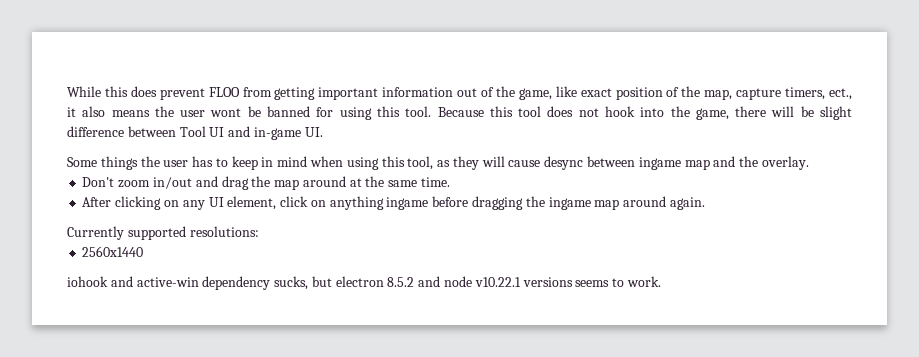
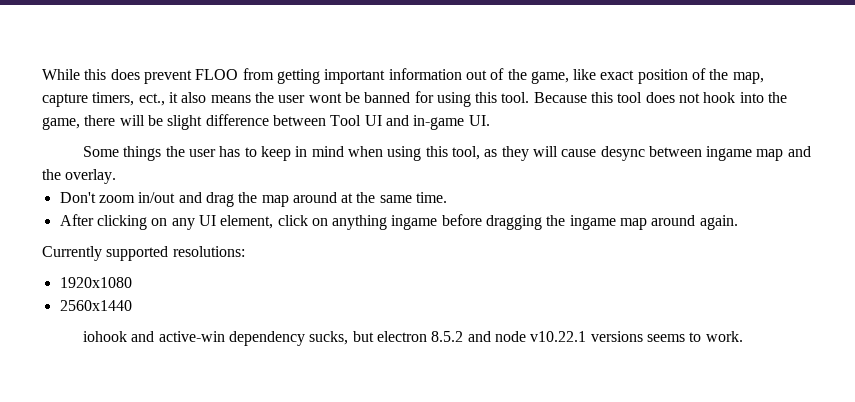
(259, 231) none -> [59,277,132,288] // 1920x1080

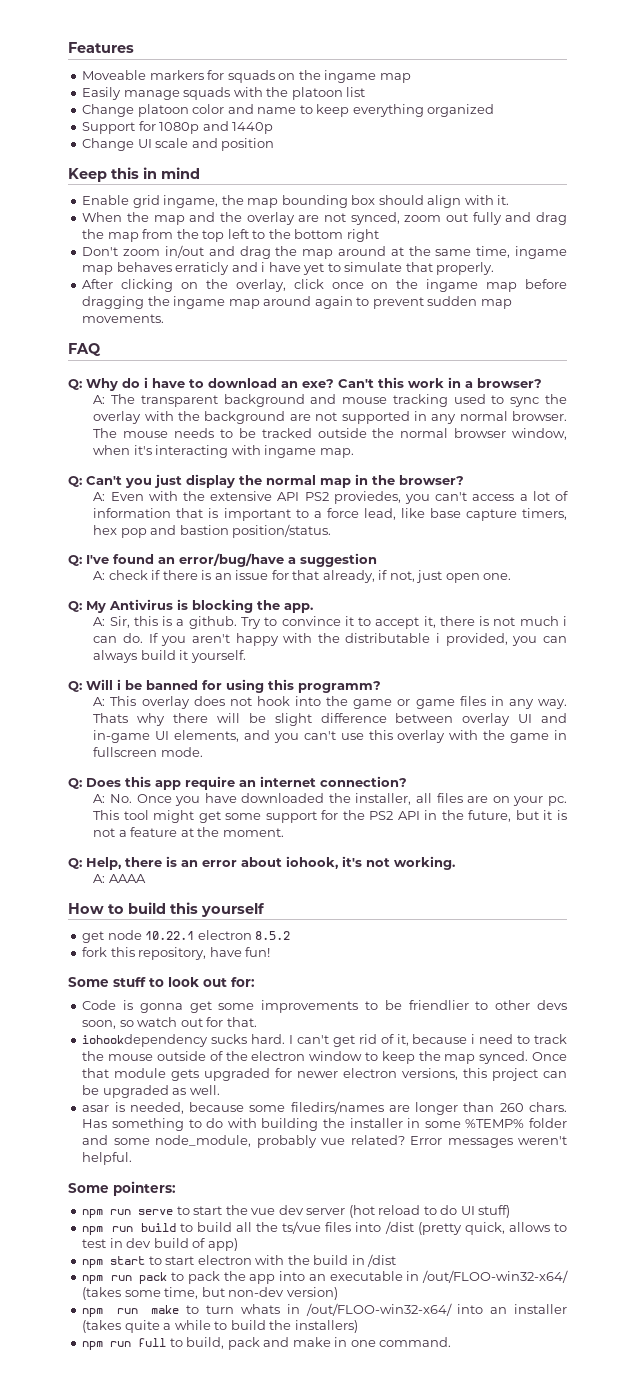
[42,68,764,84] [42,91,788,107] [42,114,490,130] [83,146,811,161] [42,169,117,184] While this does prevent FLOO from getting important information out of the game, like exact position of the map, capture timers, ect., it also means the user wont be banned for using this tool. Because this tool does not hook into the game, there will be slight difference between Tool UI and in-game UI. // Some things the user has to keep in mind when using this tool, as they will cause desync between ingame map and the overlay. -> [68,42,134,53] [82,70,411,83] [82,87,366,100] [82,104,495,117] [82,121,274,134] [82,138,275,151] [68,167,200,182] [82,195,510,208] [82,212,567,225] [82,229,379,242] Features // Moveable markers for squads on the ingame map // Easily manage squads with the platoon list // Change platoon color and name to keep everything organized // Support for 1080p and 1440p // Change UI scale and position // Keep this in mind // Enable grid ingame, the map bounding box should align with it. // When the map and the overlay are not synced, zoom out fully and drag the map from the top left to the bottom right
[416,192,448,203] [59,214,438,230] time. // After clicking on any UI element, click on anything ingame -> [476,246,567,259] [82,262,495,275] [82,279,518,292] time, ingame map behaves erraticly and i have yet to simulate that properly. // After clicking on the overlay, click once on the ingame map
[699,215,738,230] [42,246,245,261] [59,277,132,288] [59,300,132,311] [83,331,743,346] again. // Currently supported resolutions: // 1920x1080 // 2560x1440 // iohook and active-win dependency sucks, but electron 8.5.2 and node v10.22.1 versions seems to work. -> [314,296,512,309] [82,314,165,323] [68,343,101,356] [68,377,542,391] [93,394,567,407] [93,411,568,424] [93,428,568,440] [93,445,354,458] [68,474,464,488] [93,491,568,504] [93,508,567,521] [93,524,332,538] [68,553,377,567] [93,570,512,583] [68,599,313,613] [93,616,568,629] [93,633,567,646] [93,650,246,663] [68,679,381,693] [93,696,568,709] [93,713,568,726] [93,730,567,743] [93,747,203,757] [68,776,407,790] [93,793,568,806] [93,810,567,823] [93,827,284,837] [68,856,455,870] [93,874,146,883] [68,902,265,917] [82,930,291,943] [82,947,271,960] [68,977,255,987] [82,1000,568,1013] [82,1017,257,1029] [82,1034,567,1047] [82,1051,567,1064] [82,1068,567,1081] [82,1085,220,1098] [82,1101,567,1115] [82,1118,567,1131] [82,1135,567,1148] [82,1152,133,1165] [68,1181,176,1196] [82,1205,511,1218] [82,1221,568,1235] [82,1238,238,1251] [82,1254,397,1268] [82,1270,568,1284] [82,1287,338,1300] [82,1303,567,1317] [82,1320,358,1333] [82,1337,452,1350] again to prevent sudden map movements. // FAQ // Q: Why do i have to download an exe? Can't this work in a browser? // A: The transparent background and mouse tracking used to sync the overlay with the background are not supported in any normal browser. The mouse needs to be tracked outside the normal browser window, when it's interacting with ingame map. // Q: Can't you just display the normal map in the browser? // A: Even with the extensive API PS2 proviedes, you can't access a lot of information that is important to a force lead, like base capture timers, hex pop and bastion position/status. // Q: I've found an error/bug/have a suggestion // A: check if there is an issue for that already, if not, just open one. // Q: My Antivirus is blocking the app. // A: Sir, this is a github. Try to convince it to accept it, there is not much i can do. If you aren't happy with the distributable i provided, you can always build it yourself. // Q: Will i be banned for using this programm? // A: This overlay does not hook into the game or game files in any way. Thats why there will be slight difference between overlay UI and in-game UI elements, and you can't use this overlay with the game in fullscreen mode. // Q: Does this app require an internet connection? // A: No. Once you have downloaded the installer, all files are on your pc. This tool might get some support for the PS2 API in the future, but it is not a feature at the moment. // Q: Help, there is an error about iohook, it's not working. // A: AAAA // How to build this yourself // get node 10.22.1 electron 8.5.2 // fork this repository, have fun! // Some stuff to look out for: // Code is gonna get some improvements to be friendlier to other devs soon, so watch out for that. // iohookdependency sucks hard. I can't get rid of it, because i need to track the mouse outside of the electron window to keep the map synced. Once that module gets upgraded for newer electron versions, this project can be upgraded as well. // asar is needed, because some filedirs/names are longer than 260 chars. Has something to do with building the installer in some %TEMP% folder and some node_module, probably vue related? Error messages weren't helpful. // Some pointers: // npm run serve to start the vue dev server (hot reload to do UI stuff) // npm run build to build all the ts/vue files into /dist (pretty quick, allows to test in dev build of app) // npm start to start electron with the build in /dist // npm run pack to pack the app into an executable in /out/FLOO-win32-x64/ (takes some time, but non-dev version) // npm run make to turn whats in /out/FLOO-win32-x64/ into an installer (takes quite a while to build the installers) // npm run full to build, pack and make in one command.

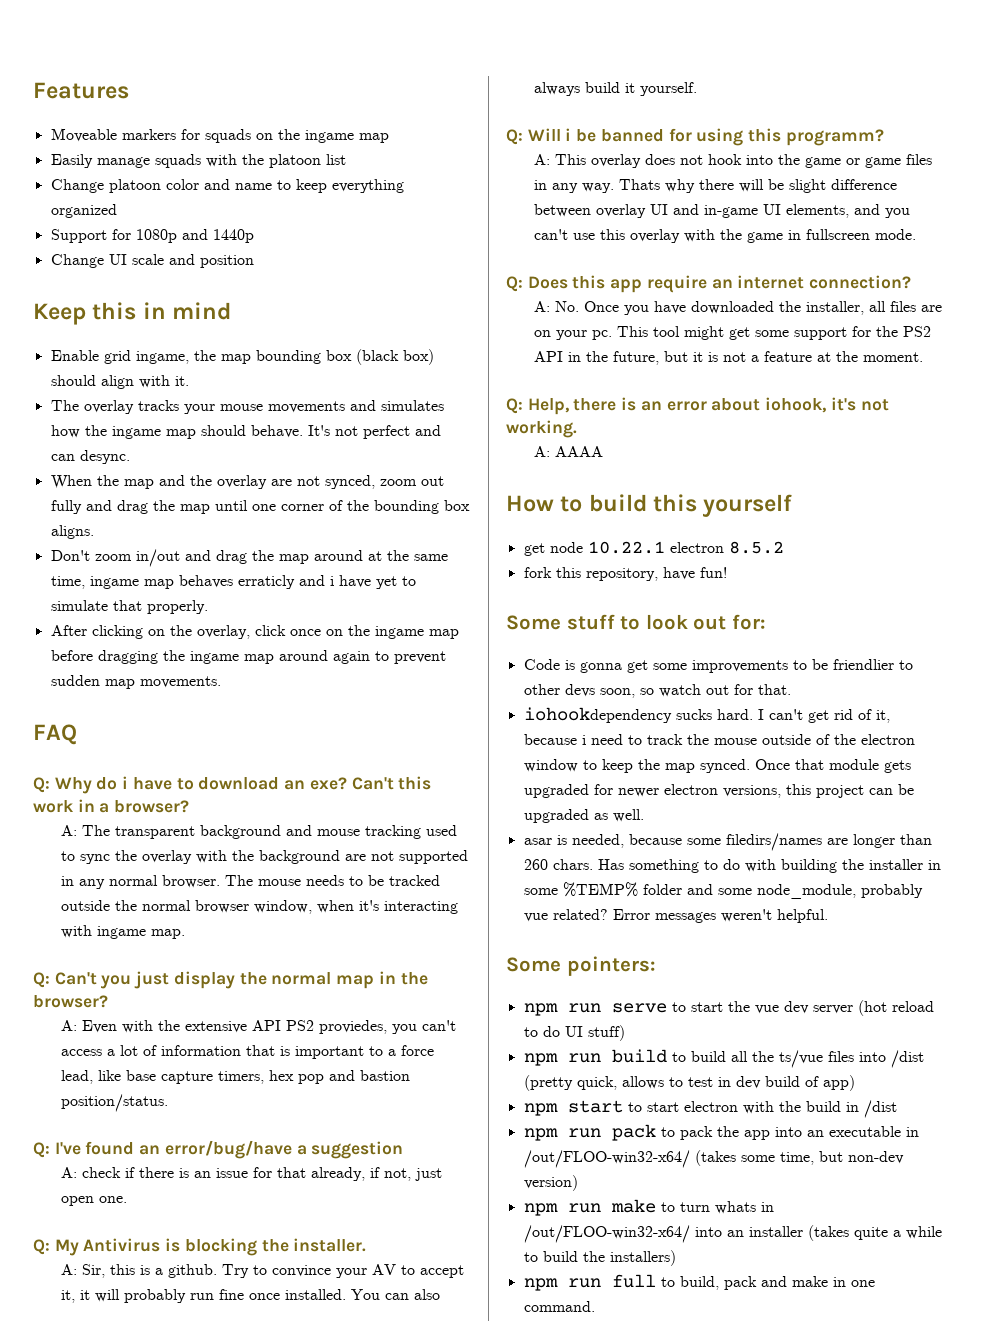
(376, 200) none -> [355,349,434,365] (black box)
(510, 200) none -> [50,400,444,414] [50,425,441,439] [50,450,130,464] // The overlay tracks your mouse movements and simulates how the ingame map should behave. It's not perfect and can desync.
[142,229,379,242] from the top left to the bottom right -> [214,500,470,514] [50,525,94,539] until one corner of the bounding box aligns.
[284,603,313,613] app. -> [293,1238,367,1252] installer.
[344,616,354,626] it -> [335,1264,396,1278] your AV
[439,616,568,626] [93,633,567,646] there is not much i can do. If you aren't happy with the distributable i provided, you can -> [79,1289,440,1303] it will probably run fine once installed. You can also

